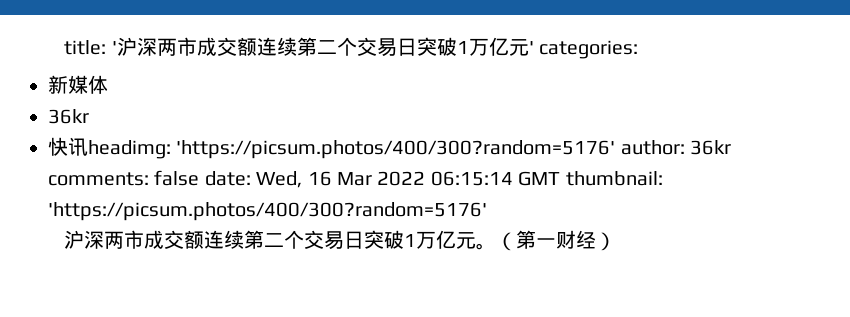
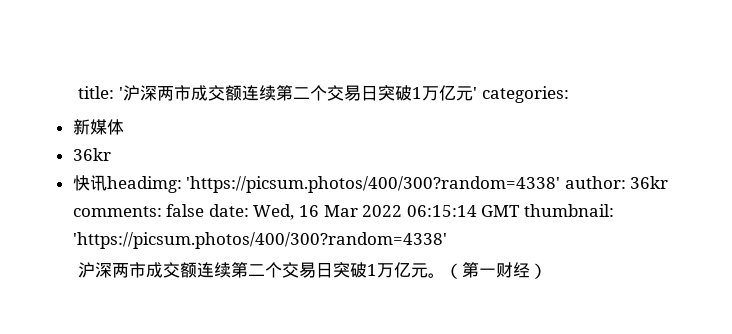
[176,140,616,159] 'https://picsum.photos/400/300?random=5176' -> [186,176,561,193] 'https://picsum.photos/400/300?random=4338'
[48,202,487,221] 'https://picsum.photos/400/300?random=5176' -> [72,232,447,249] 'https://picsum.photos/400/300?random=4338'

